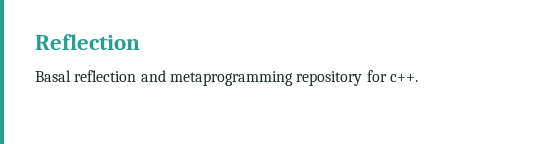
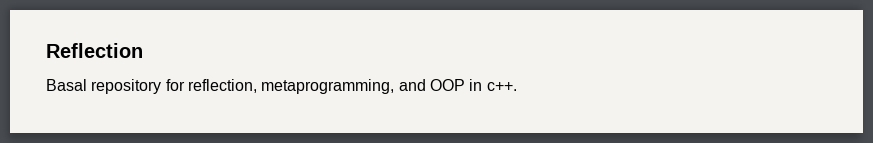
[74,70,387,86] reflection and metaprogramming repository for -> [91,79,483,94] repository for reflection, metaprogramming, and OOP in

